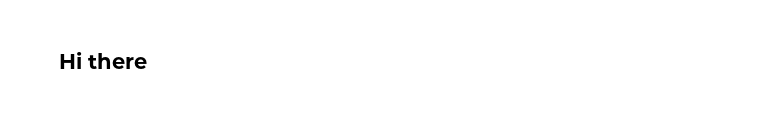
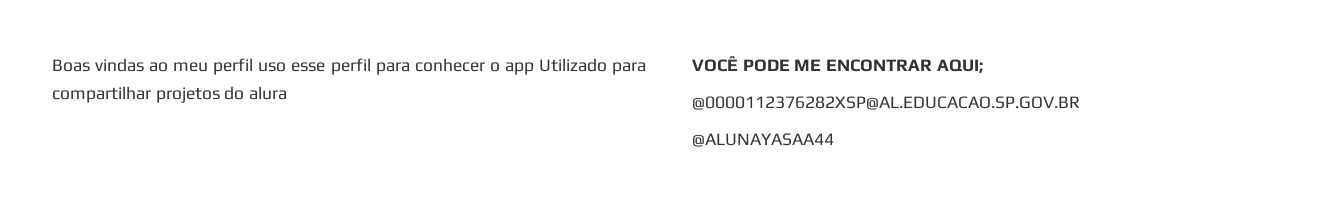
[59,52,147,69] Hi there -> [52,58,647,75] [52,86,288,103] [692,56,983,73] [692,96,1080,110] [692,133,834,147] Boas vindas ao meu perfil uso esse perfil para conhecer o app Utilizado para compartilhar projetos do alura // VOCÊ PODE ME ENCONTRAR AQUI; // @0000112376282XSP@AL.EDUCACAO.SP.GOV.BR // @ALUNAYASAA44

